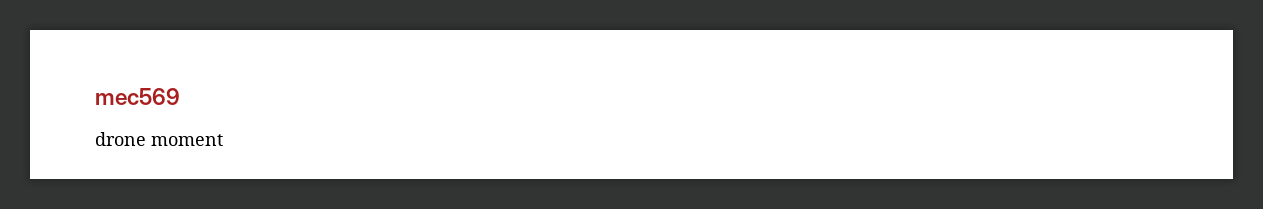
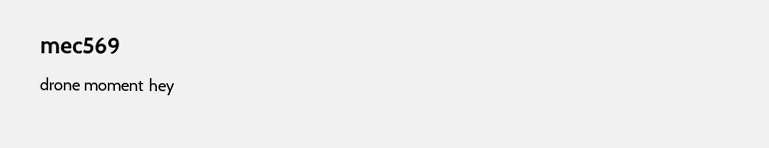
(223, 140) none -> [147,78,175,96] hey

